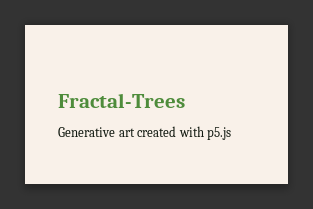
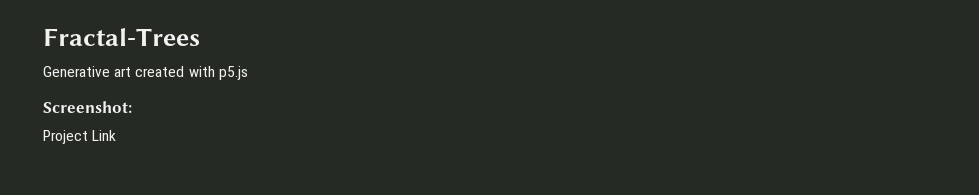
(232, 133) none -> [43,101,132,113] [43,130,117,144] // Screenshot: // Project Link

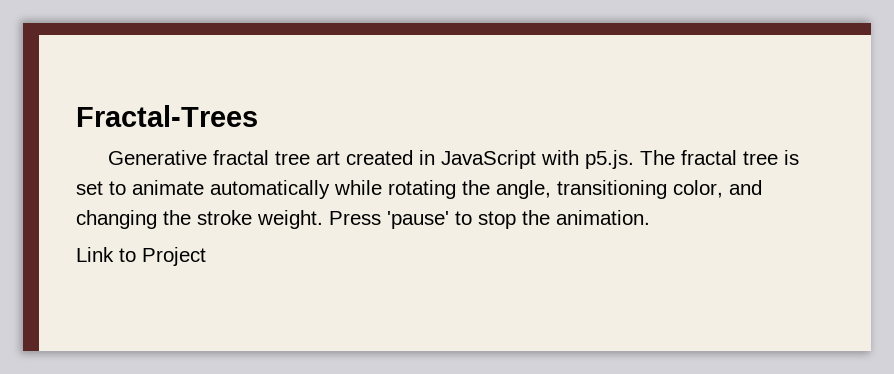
[114,66,248,80] [43,101,132,113] [43,130,117,144] art created with p5.js // Screenshot: // Project Link -> [213,150,800,169] [76,180,762,199] [76,210,650,229] [76,247,206,266] fractal tree art created in JavaScript with p5.js. The fractal tree is set to animate automatically while rotating the angle, transitioning color, and changing the stroke weight. Press 'pause' to stop the animation. // Link to Project

